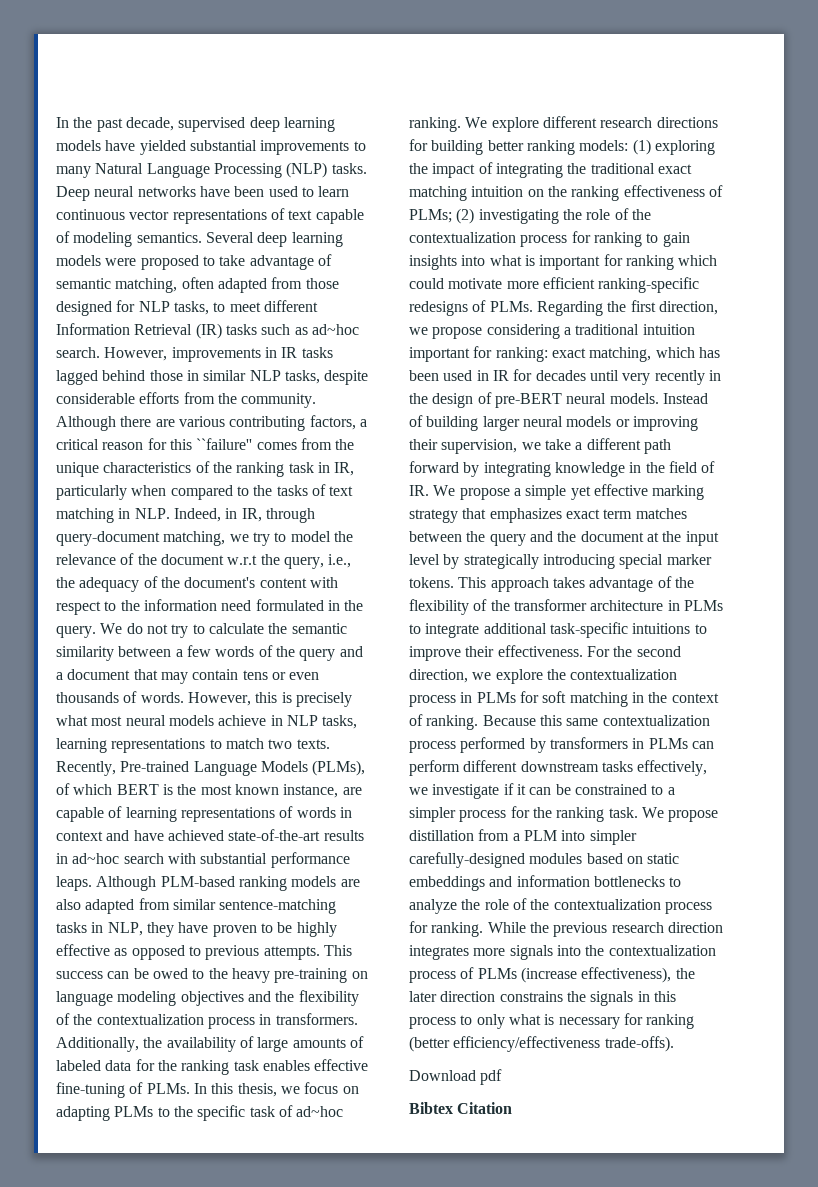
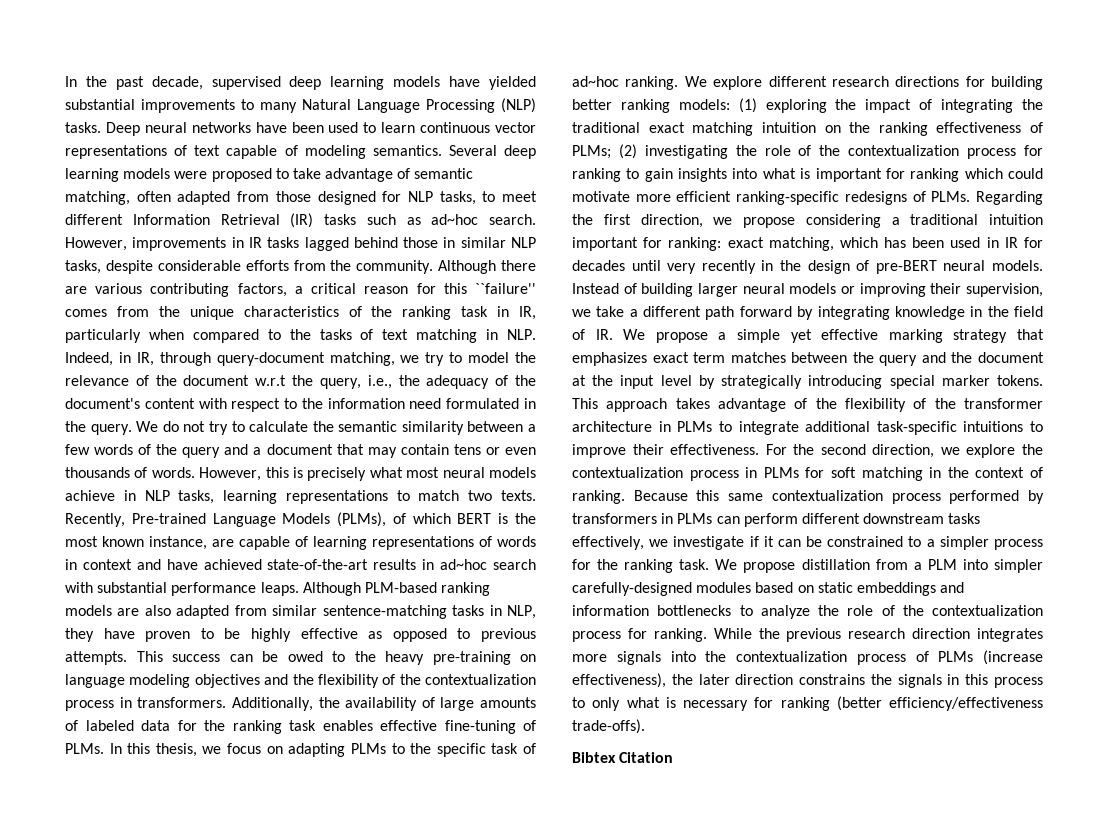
[409,1069,503,1085] // Download pdf -> (645, 726) none

